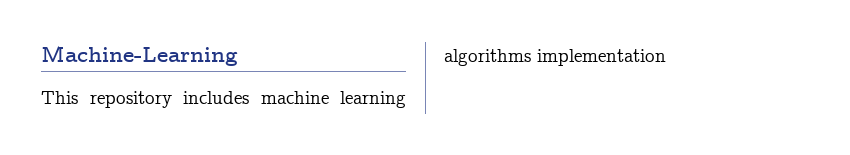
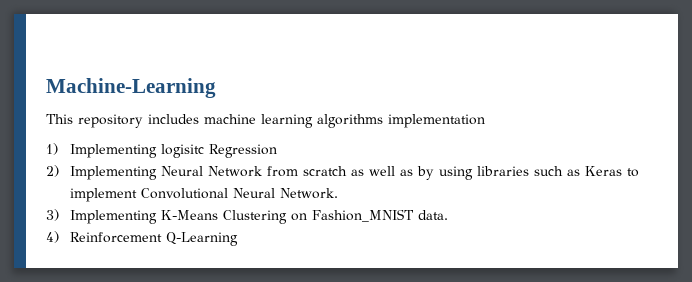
(666, 57) none -> [46,143,278,158] [46,165,640,180] [70,188,339,202] [46,209,449,224] [46,231,239,246] // 1) Implementing logisitc Regression // 2) Implementing Neural Network from scratch as well as by using libraries such as Keras to implement Convolutional Neural Network. // 3) Implementing K-Means Clustering on Fashion_MNIST data. // 4) Reinforcement Q-Learning

